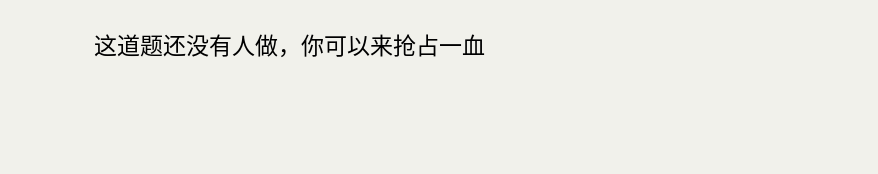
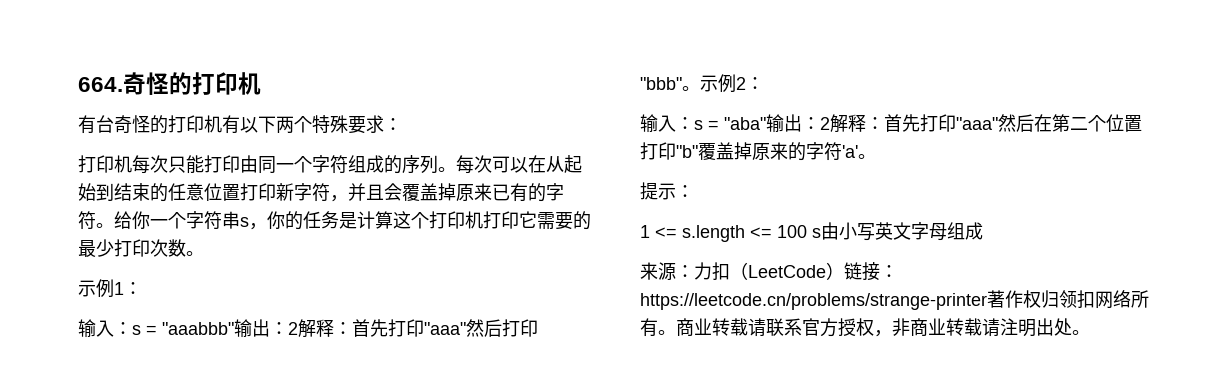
[94,34,485,58] 这道题还没有人做，你可以来抢占一血 -> [78,72,261,95] [78,115,402,134] [78,155,582,174] [78,183,564,202] [78,211,591,230] [78,239,204,257] [78,279,142,298] [78,319,538,338] [640,74,764,93] [640,114,1142,133] [640,142,876,161] [640,182,694,200] [640,222,983,242] [640,262,898,281] [640,290,1149,310] [640,318,1090,337] 664.奇怪的打印机 // 有台奇怪的打印机有以下两个特殊要求： // 打印机每次只能打印由同一个字符组成的序列。每次可以在从起始到结束的任意位置打印新字符，并且会覆盖掉原来已有的字符。给你一个字符串s，你的任务是计算这个打印机打印它需要的最少打印次数。 // 示例1： // 输入：s = "aaabbb"输出：2解释：首先打印"aaa"然后打印"bbb"。示例2： // 输入：s = "aba"输出：2解释：首先打印"aaa"然后在第二个位置打印"b"覆盖掉原来的字符'a'。 // 提示： // 1 <= s.length <= 100 s由小写英文字母组成 // 来源：力扣（LeetCode）链接：https://leetcode.cn/problems/strange-printer著作权归领扣网络所有。商业转载请联系官方授权，非商业转载请注明出处。

